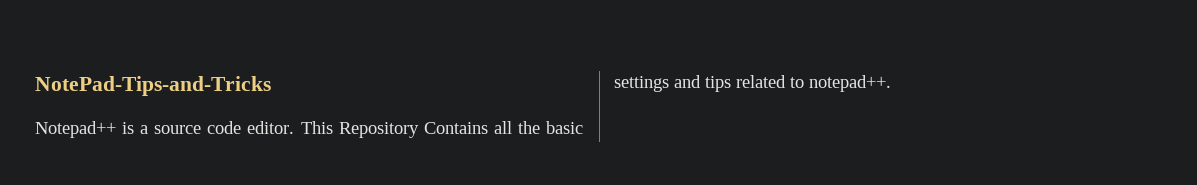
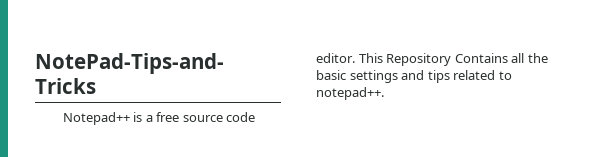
(149, 129) none -> [156,112,180,122] free

